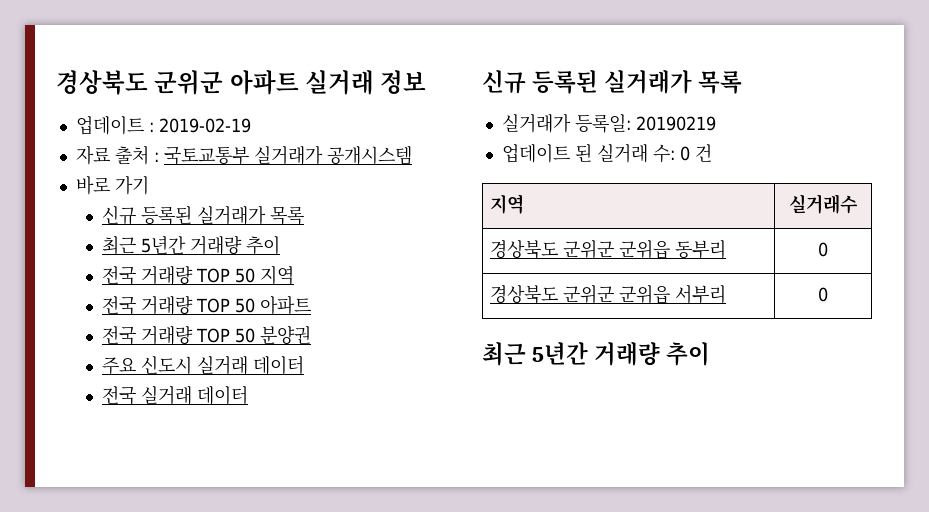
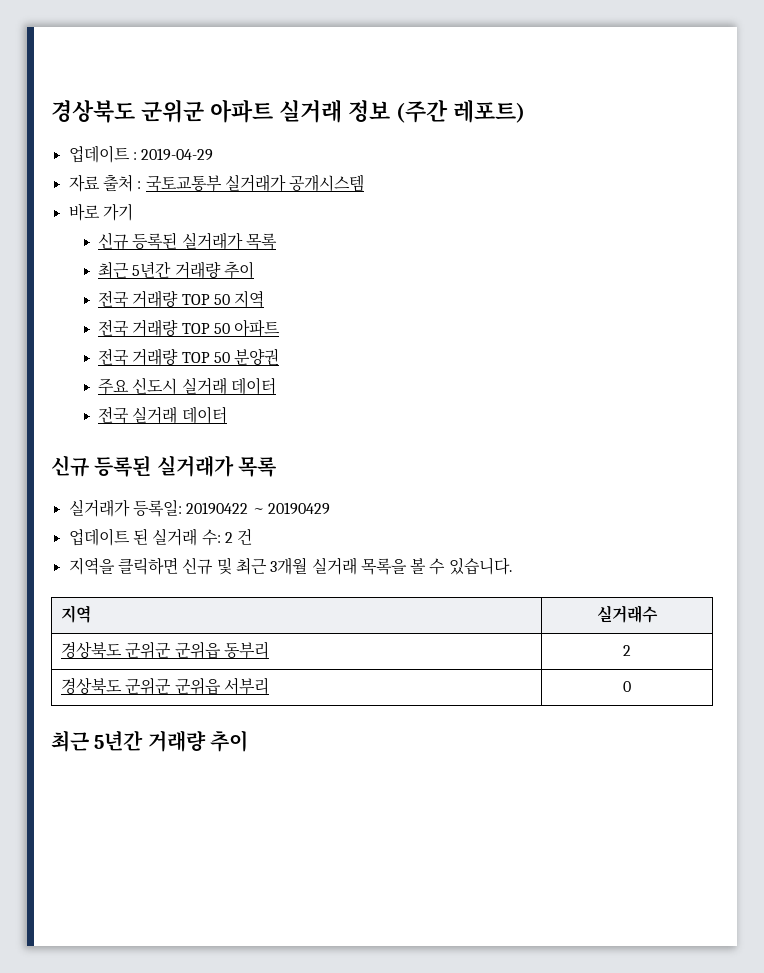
(427, 82) none -> [395,99,525,123] (주간 레포트)
[158,118,251,133] 2019-02-19 -> [141,148,214,161] 2019-04-29
[635,116,716,131] 20190219 -> [186,502,330,515] 20190422 ~ 20190429
[679,146,690,161] 0 -> [224,532,233,543] 2
(712, 153) none -> [68,557,512,575] // 지역을 클릭하면 신규 및 최근 3개월 실거래 목록을 볼 수 있습니다.
[818,242,828,257] 0 -> [623,645,631,656] 2

